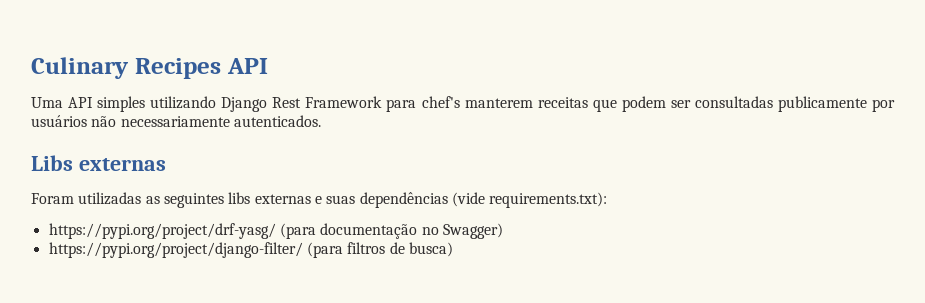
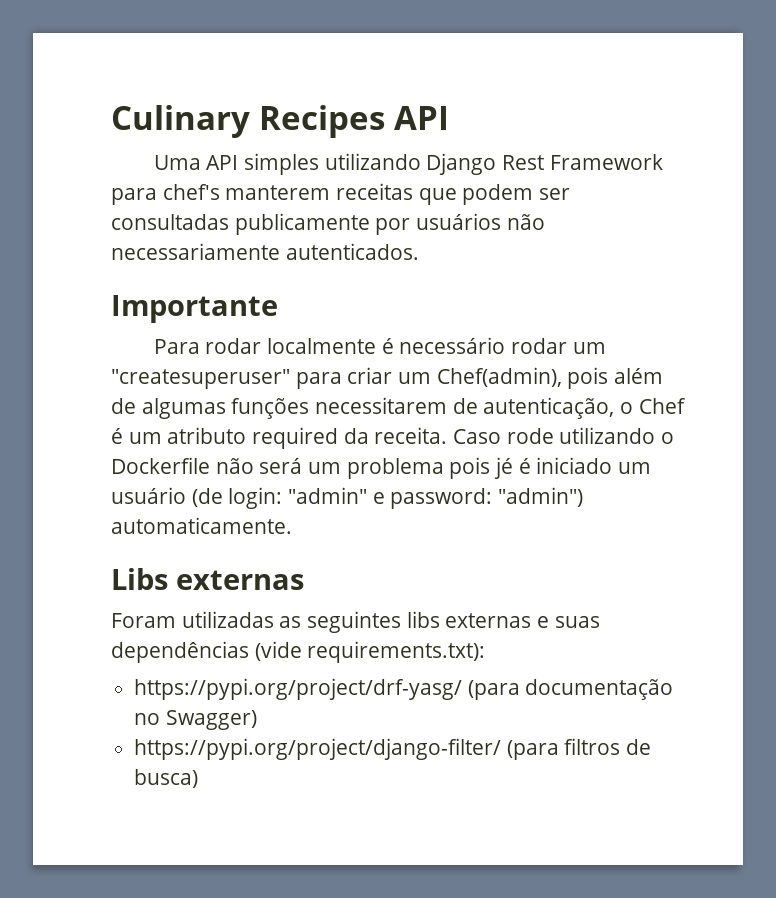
(321, 121) none -> [111,295,278,323] [153,337,606,354] [111,367,664,389] [111,397,686,419] [111,427,675,449] [111,457,652,479] [111,487,584,509] [111,517,292,534] // Importante // Para rodar localmente é necessário rodar um "createsuperuser" para criar um Chef(admin), pois além de algumas funções necessitarem de autenticação, o Chef é um atributo required da receita. Caso rode utilizando o Dockerfile não será um problema pois jé é iniciado um usuário (de login: "admin" e password: "admin") automaticamente.

